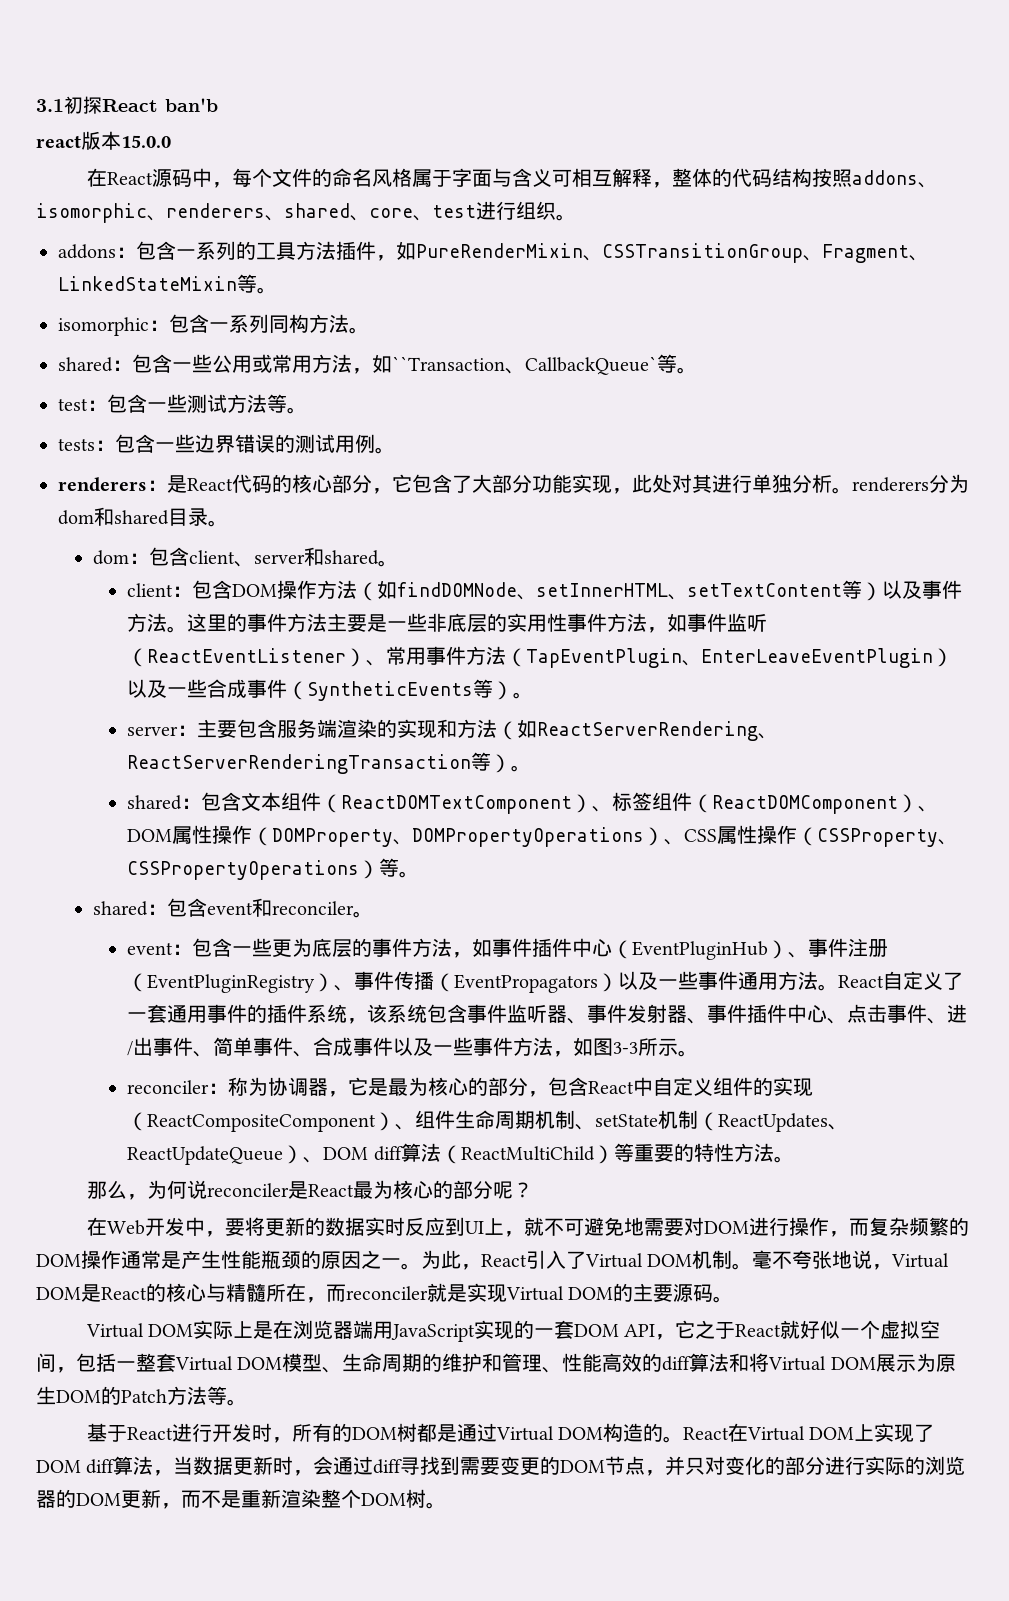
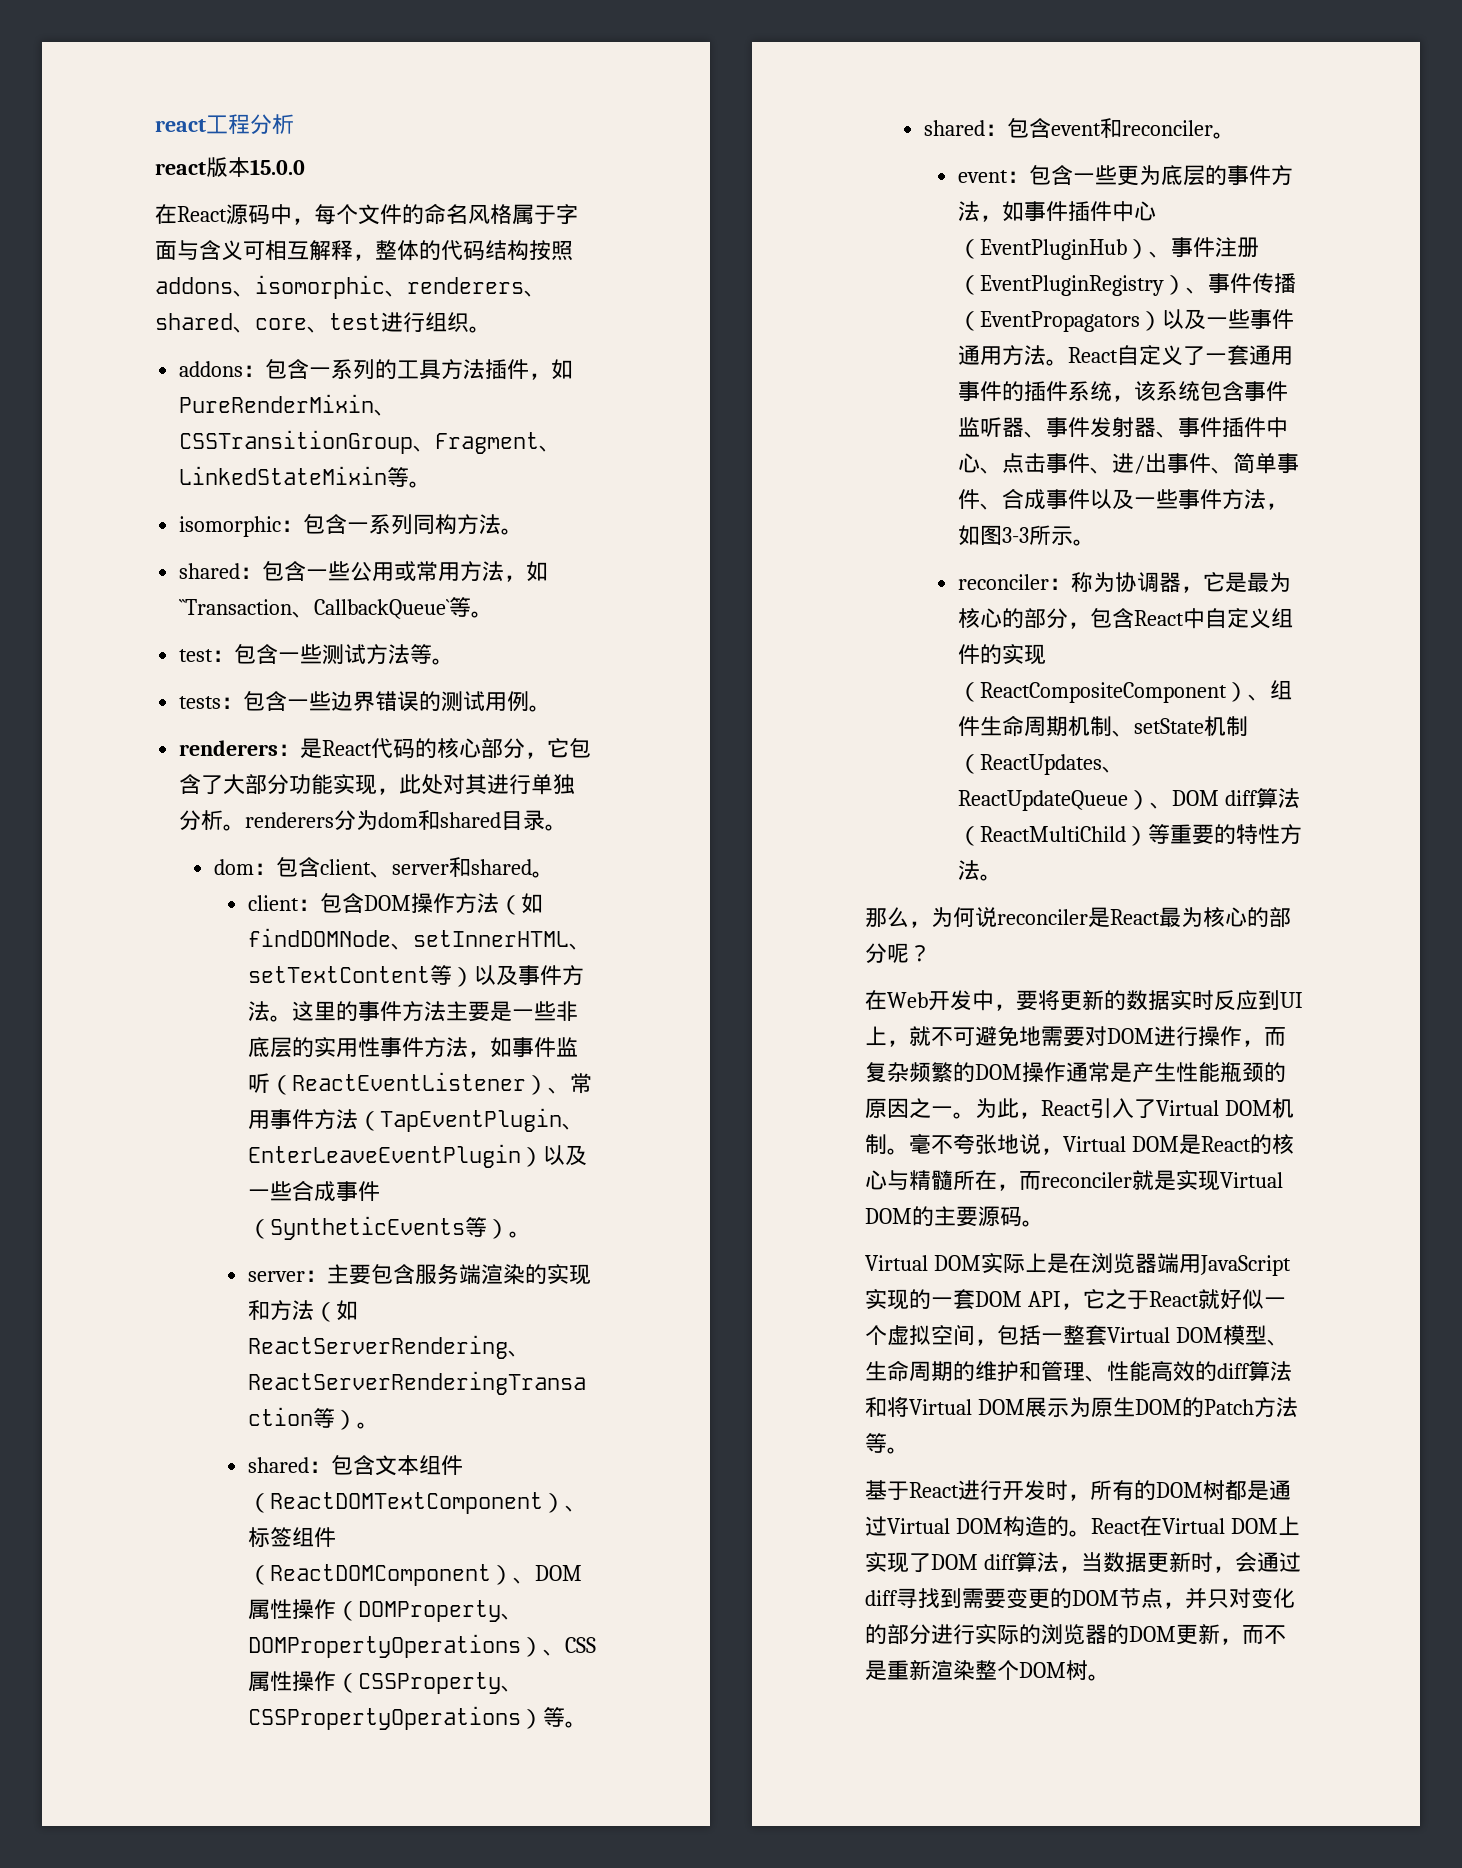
[36,96,218,114] 3.1初探React ban'b -> [155,114,294,134] react工程分析

